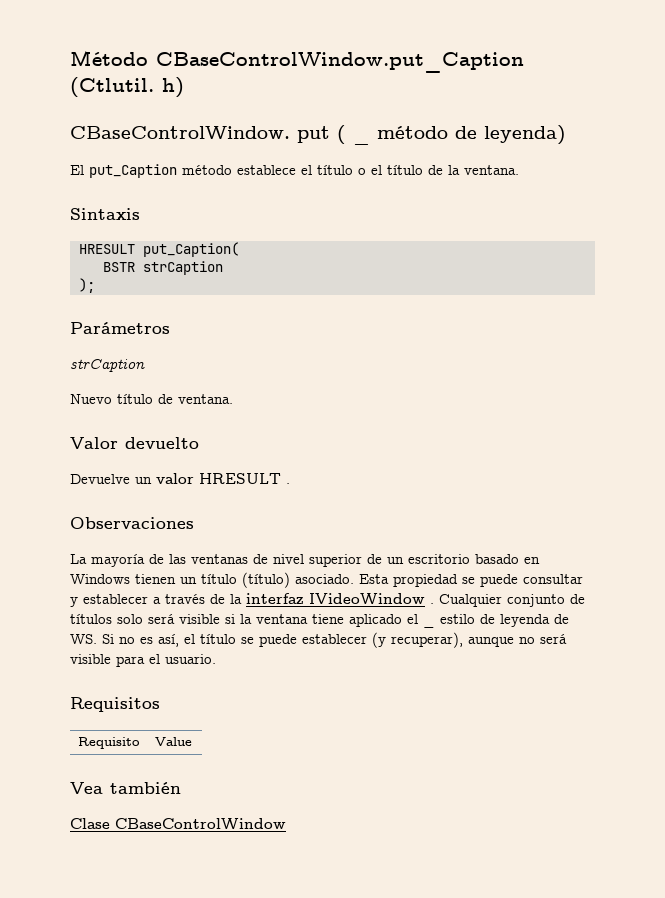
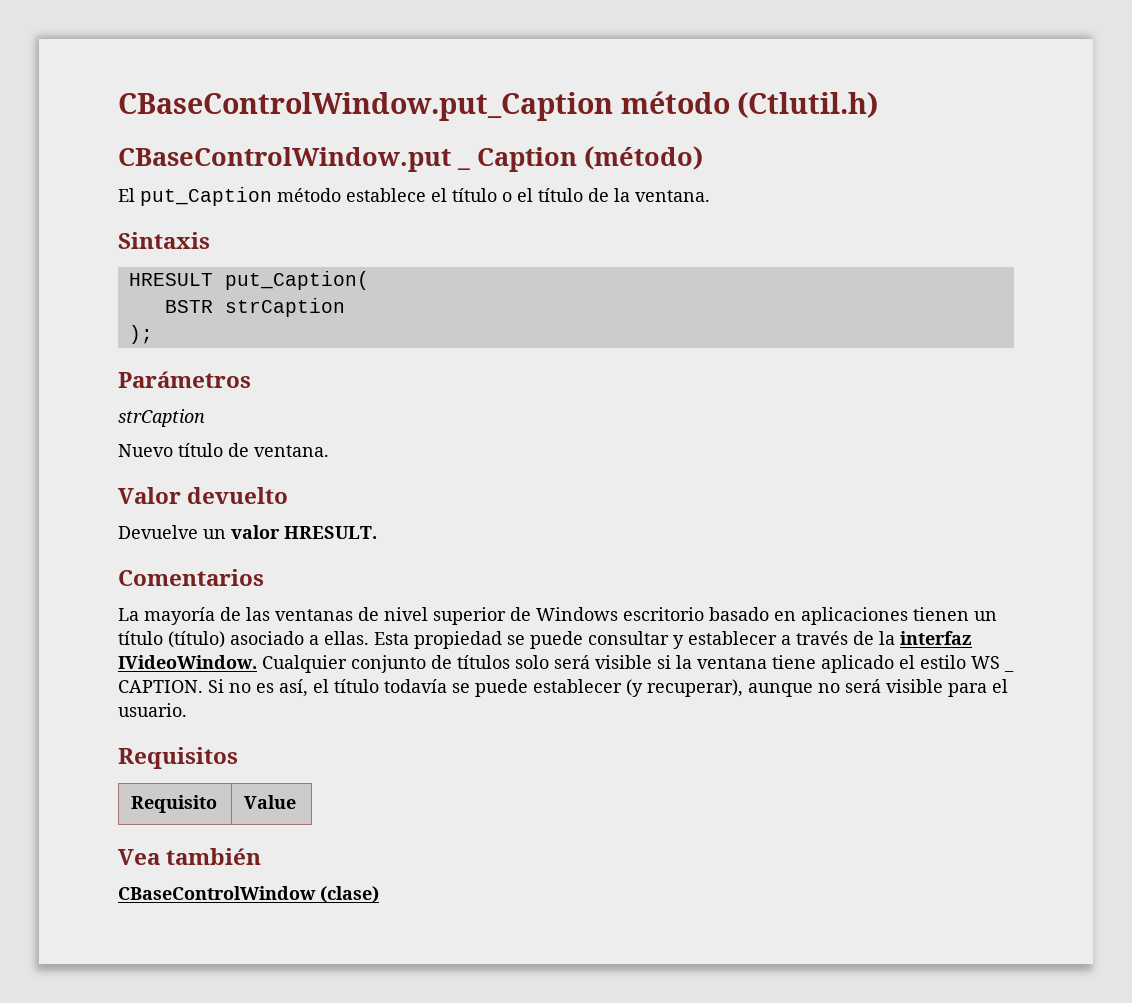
[70,50,524,73] [70,77,184,98] [70,125,370,145] [377,125,566,145] Método CBaseControlWindow.put_Caption (Ctlutil. h) // CBaseControlWindow. put ( _ método de leyenda) -> [118,91,879,121] [118,146,703,172] CBaseControlWindow.put_Caption método (Ctlutil.h) // CBaseControlWindow.put _ Caption (método)
[199,473,290,484] [70,517,194,529] HRESULT . // Observaciones -> [284,526,377,539] [118,569,264,586] HRESULT. // Comentarios
[387,557,404,564] un -> [536,607,618,621] Windows
[70,574,130,584] Windows -> [801,607,908,625] aplicaciones
[295,574,354,584] asociado. -> [230,631,369,645] asociado a ellas.
[309,593,434,605] IVideoWindow . -> [118,655,257,669] IVideoWindow.
[423,624,435,628] [440,614,569,627] [70,634,97,644] _ estilo de leyenda de WS. -> [920,655,1000,669] [1004,669,1014,672] [118,680,203,693] estilo WS _ CAPTION.
(236, 639) none -> [384,679,447,693] todavía
[70,818,286,830] Clase CBaseControlWindow -> [118,886,379,903] CBaseControlWindow (clase)

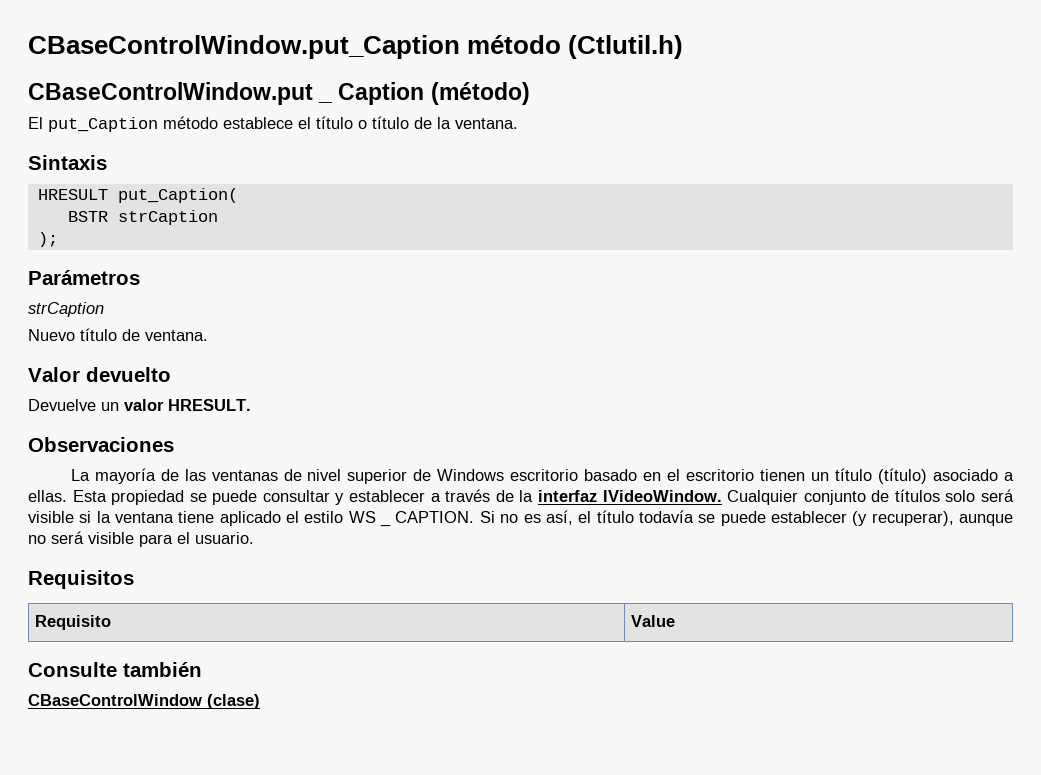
[517,188,533,202] el -> (367, 124) none
[118,569,264,586] Comentarios -> [28,437,174,452] Observaciones
[801,607,908,625] aplicaciones -> [667,469,755,481] el escritorio
[118,849,160,865] Vea -> [28,662,117,677] Consulte

